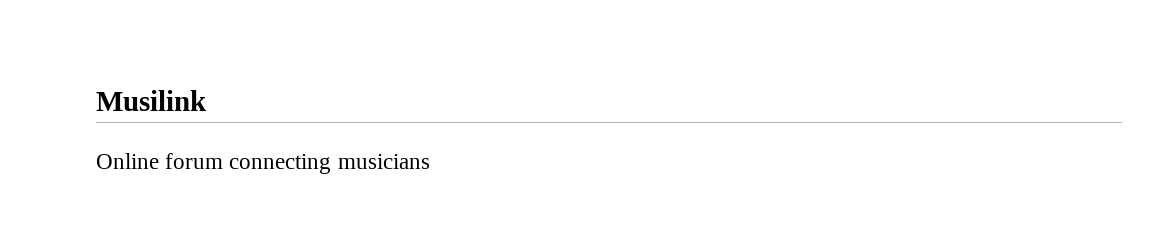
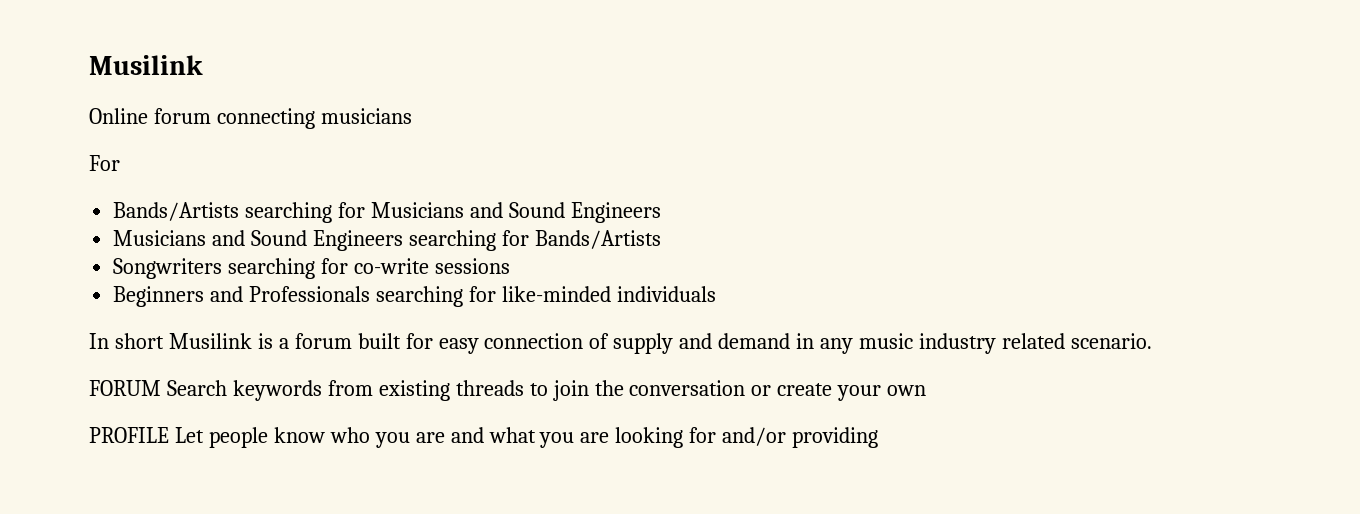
(430, 161) none -> [89,155,120,171] [113,202,661,223] [113,230,661,251] [113,258,510,279] [113,286,716,307] [89,333,1152,354] [89,380,927,401] [89,427,879,448] // For // Bands/Artists searching for Musicians and Sound Engineers // Musicians and Sound Engineers searching for Bands/Artists // Songwriters searching for co-write sessions // Beginners and Professionals searching for like-minded individuals // In short Musilink is a forum built for easy connection of supply and demand in any music industry related scenario. // FORUM Search keywords from existing threads to join the conversation or create your own // PROFILE Let people know who you are and what you are looking for and/or providing

